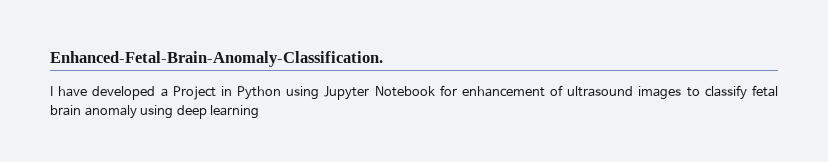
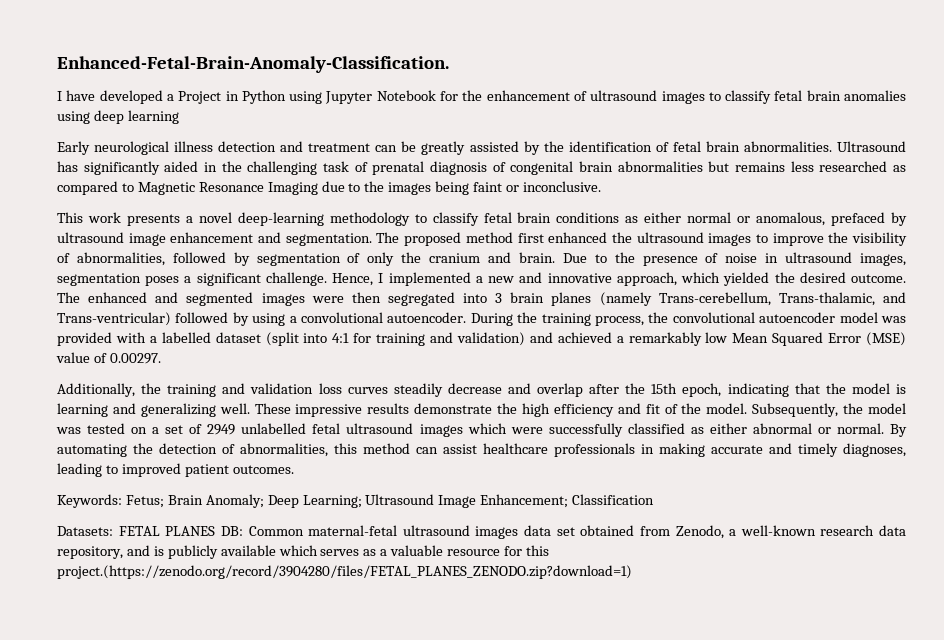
(457, 90) none -> [462,90,483,101] the
[84,105,137,119] anomaly -> [843,90,906,101] anomalies
(260, 112) none -> [57,141,906,155] [57,161,906,175] [57,181,601,195] [57,212,908,226] [57,232,907,246] [57,252,907,266] [57,272,907,286] [57,292,906,306] [57,312,906,326] [57,332,906,346] [56,352,161,364] [57,383,906,397] [57,403,907,417] [56,423,907,437] [57,443,906,457] [57,463,294,477] [57,494,655,508] [57,525,906,539] [57,545,549,559] [57,565,632,579] // Early neurological illness detection and treatment can be greatly assisted by the identification of fetal brain abnormalities. Ultrasound has significantly aided in the challenging task of prenatal diagnosis of congenital brain abnormalities but remains less researched as compared to Magnetic Resonance Imaging due to the images being faint or inconclusive. // This work presents a novel deep-learning methodology to classify fetal brain conditions as either normal or anomalous, prefaced by ultrasound image enhancement and segmentation. The proposed method first enhanced the ultrasound images to improve the visibility of abnormalities, followed by segmentation of only the cranium and brain. Due to the presence of noise in ultrasound images, segmentation poses a significant challenge. Hence, I implemented a new and innovative approach, which yielded the desired outcome. The enhanced and segmented images were then segregated into 3 brain planes (namely Trans-cerebellum, Trans-thalamic, and Trans-ventricular) followed by using a convolutional autoencoder. During the training process, the convolutional autoencoder model was provided with a labelled dataset (split into 4:1 for training and validation) and achieved a remarkably low Mean Squared Error (MSE) value of 0.00297. // Additionally, the training and validation loss curves steadily decrease and overlap after the 15th epoch, indicating that the model is learning and generalizing well. These impressive results demonstrate the high efficiency and fit of the model. Subsequently, the model was tested on a set of 2949 unlabelled fetal ultrasound images which were successfully classified as either abnormal or normal. By automating the detection of abnormalities, this method can assist healthcare professionals in making accurate and timely diagnoses, leading to improved patient outcomes. // Keywords: Fetus; Brain Anomaly; Deep Learning; Ultrasound Image Enhancement; Classification // Datasets: FETAL PLANES DB: Common maternal-fetal ultrasound images data set obtained from Zenodo, a well-known research data repository, and is publicly available which serves as a valuable resource for this project.(https://zenodo.org/record/3904280/files/FETAL_PLANES_ZENODO.zip?download=1)

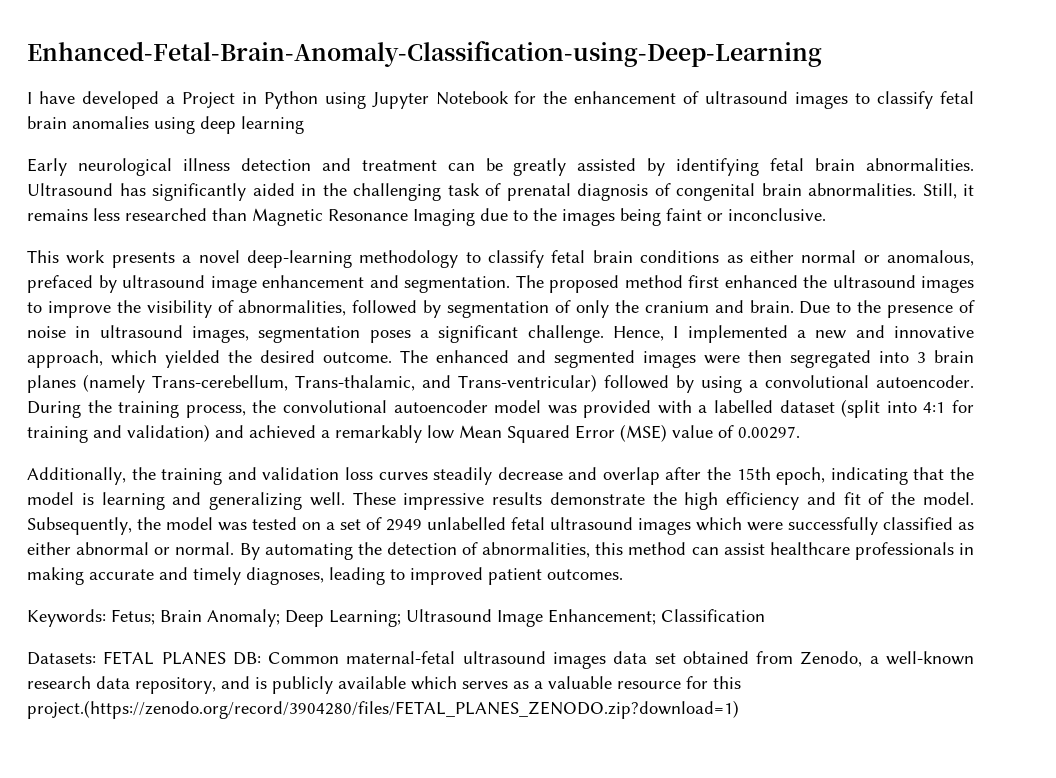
[57,56,449,73] Enhanced-Fetal-Brain-Anomaly-Classification. -> [27,41,822,67] Enhanced-Fetal-Brain-Anomaly-Classification-using-Deep-Learning
[543,141,669,152] the identification of -> [676,158,760,176] identifying
[617,161,906,172] [57,181,134,195] abnormalities but remains less researched as compared to -> [808,183,974,199] [27,208,247,221] abnormalities. Still, it remains less researched than

